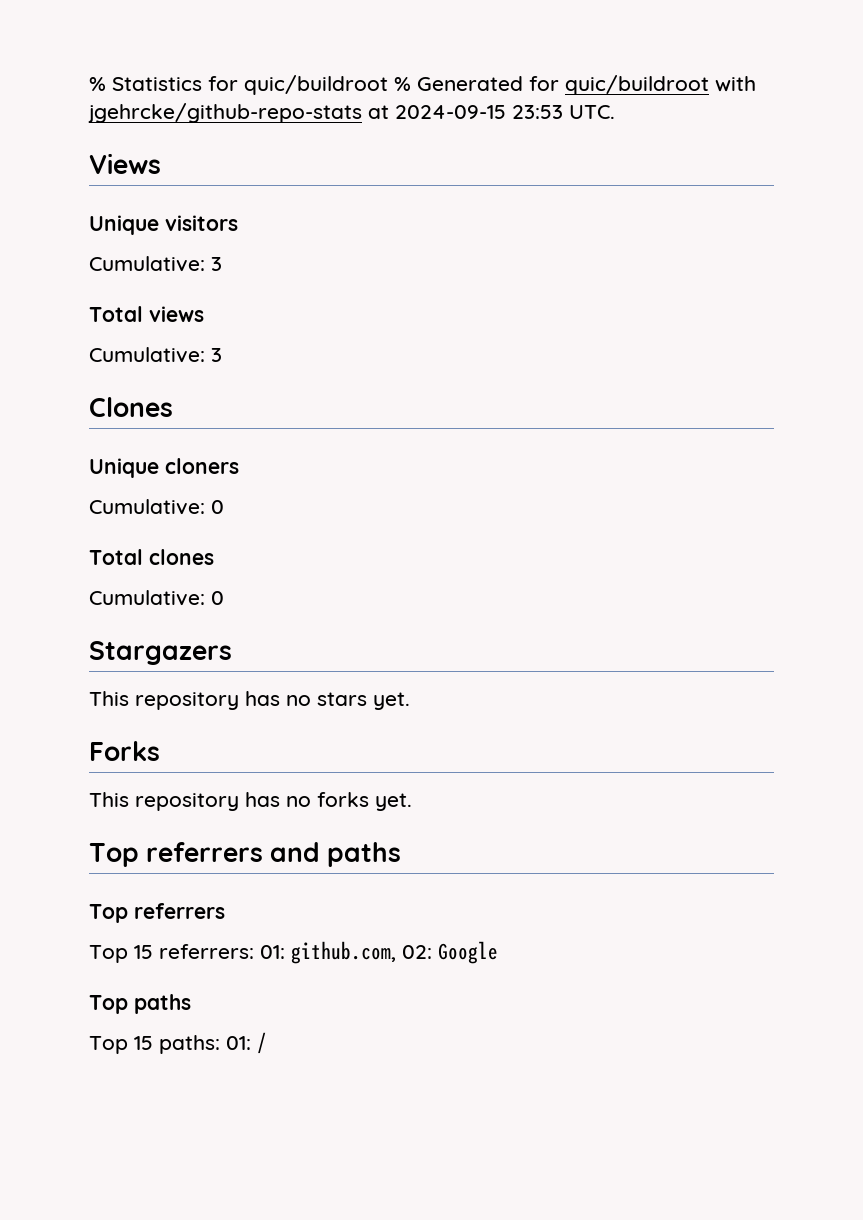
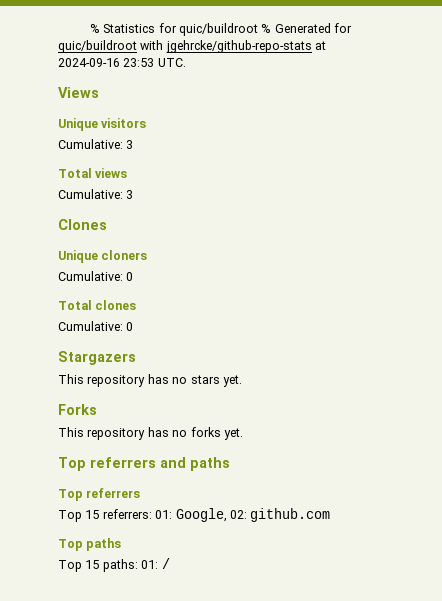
[395,105,506,119] 2024-09-15 -> [58,58,120,67] 2024-09-16
[291,941,498,964] github.com, 02: Google -> [175,508,331,522] Google, 02: github.com

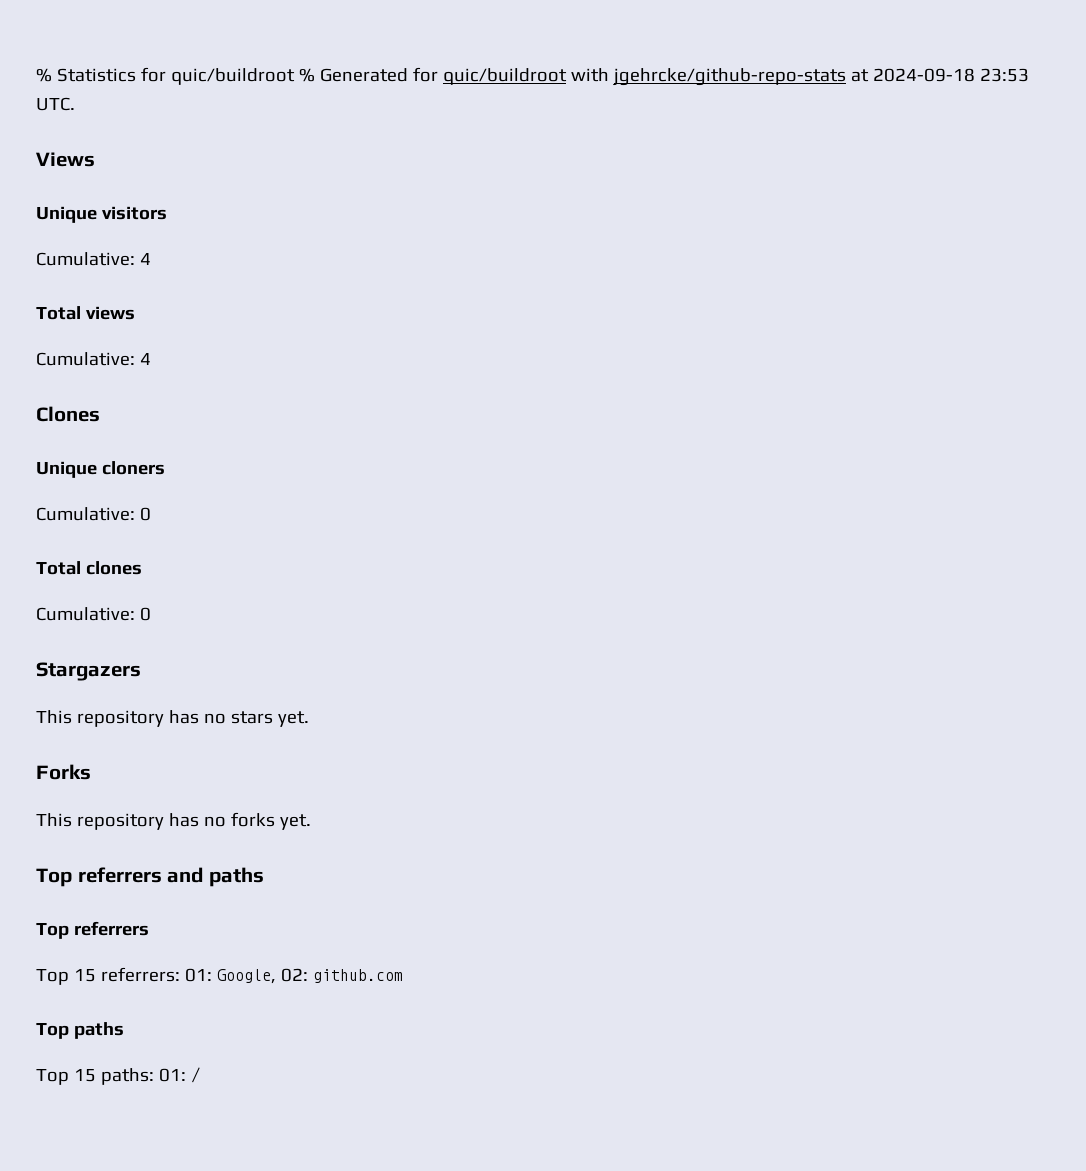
[58,58,120,67] 2024-09-16 -> [872,68,975,82] 2024-09-18
[126,140,134,149] 3 -> [139,253,151,265] 4
[126,190,134,199] 3 -> [139,353,151,365] 4

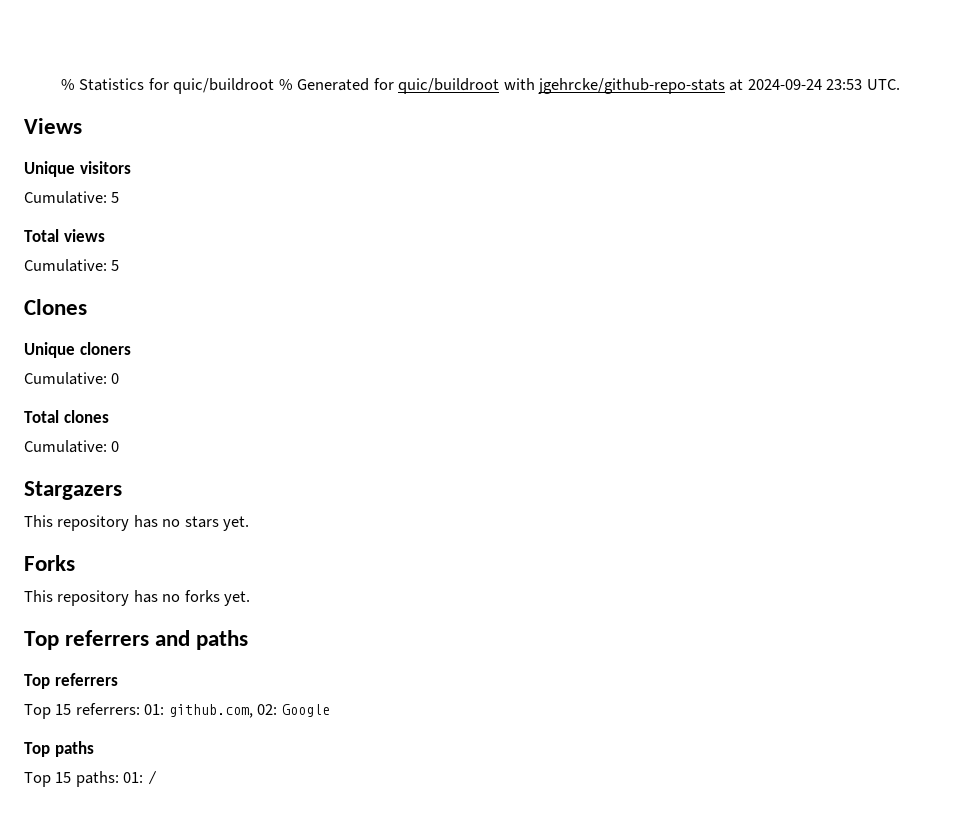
[872,68,975,82] 2024-09-18 -> [747,79,822,90] 2024-09-24
[139,253,151,265] 4 -> [111,192,120,203] 5
[139,353,151,365] 4 -> [111,260,120,271] 5
[216,968,403,984] Google, 02: github.com -> [168,704,330,718] github.com, 02: Google

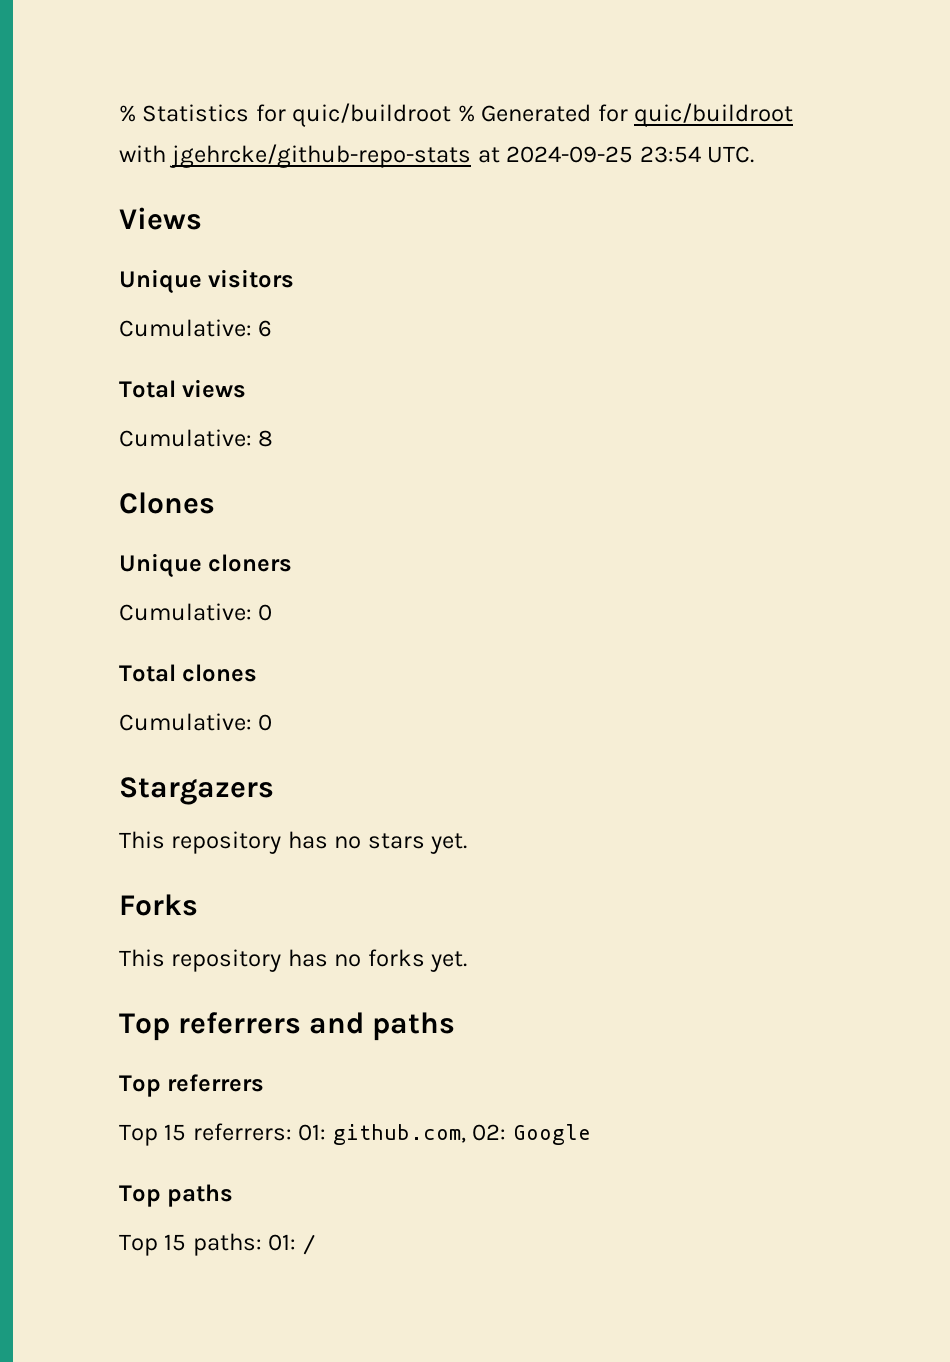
[747,79,863,90] 2024-09-24 23:53 -> [506,146,701,163] 2024-09-25 23:54
[111,192,120,203] 5 -> [258,320,273,337] 6
[111,260,120,271] 5 -> [258,430,274,447] 8

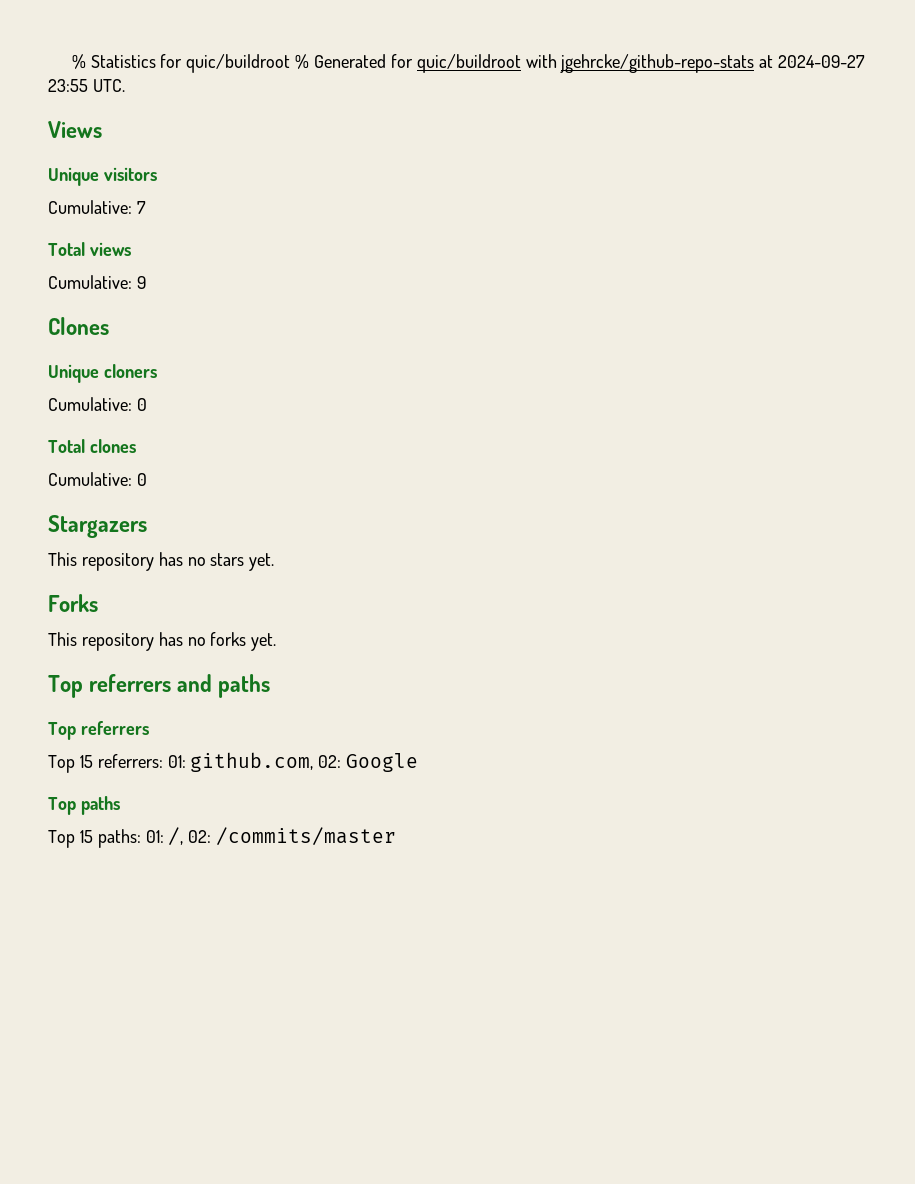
[506,146,701,163] 2024-09-25 23:54 -> [778,55,866,68] [48,79,88,92] 2024-09-27 23:55
[258,320,273,337] 6 -> [136,201,146,214] 7
[258,430,274,447] 8 -> [136,276,146,289] 9
[302,1234,315,1255] / -> [168,827,397,845] /, 02: /commits/master

